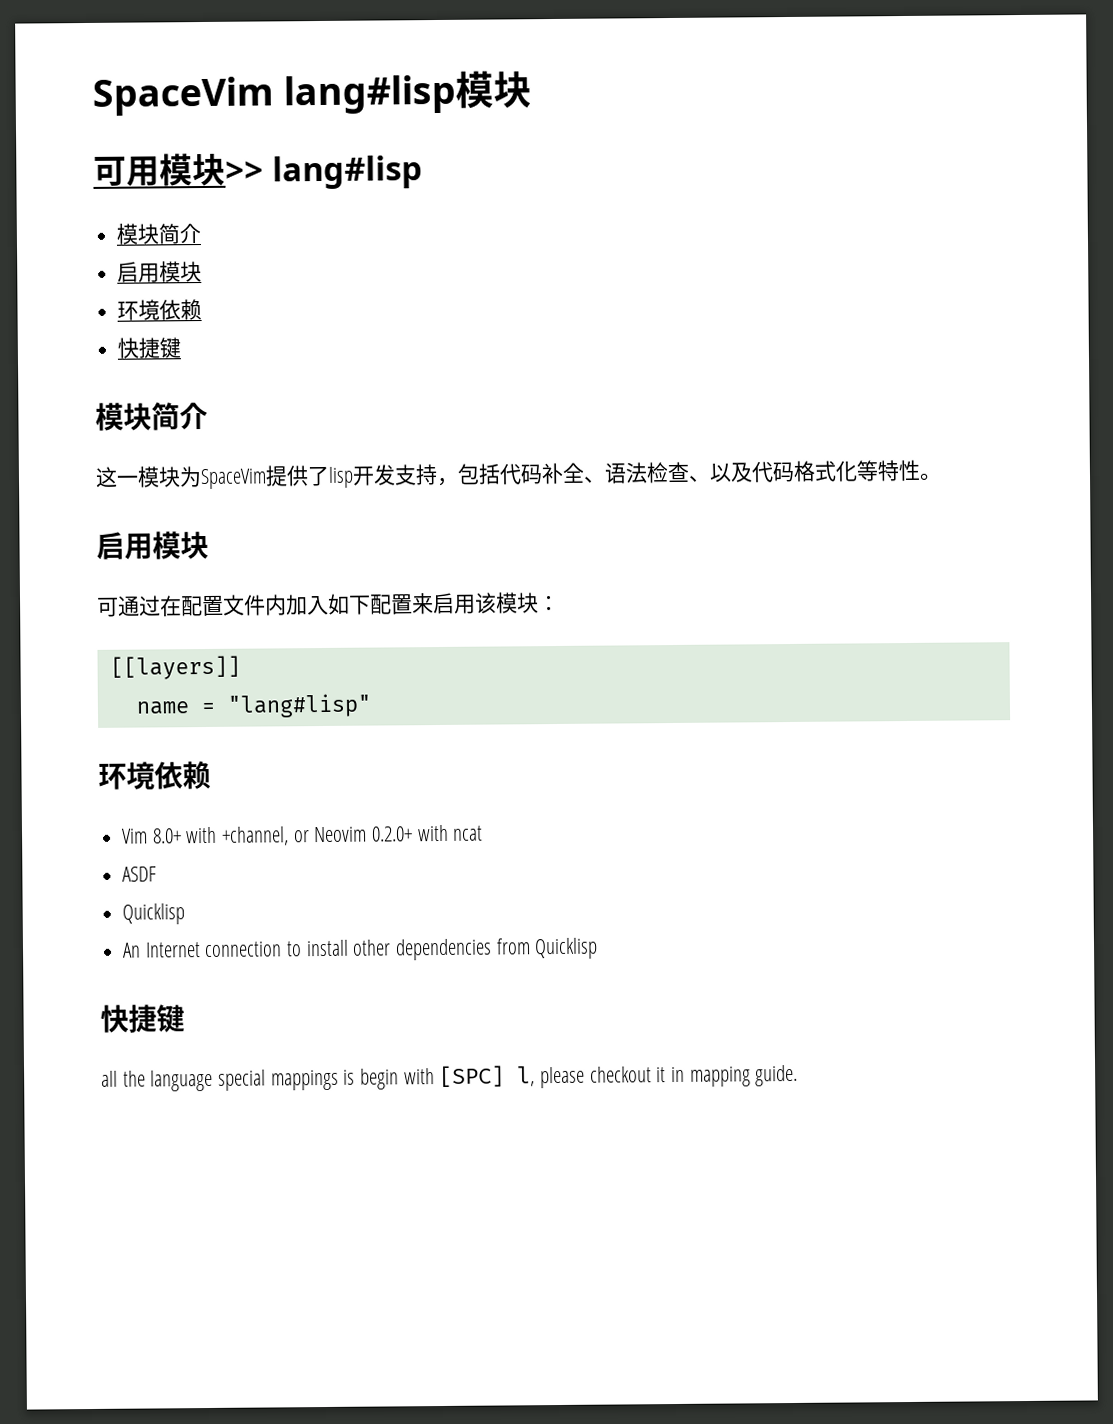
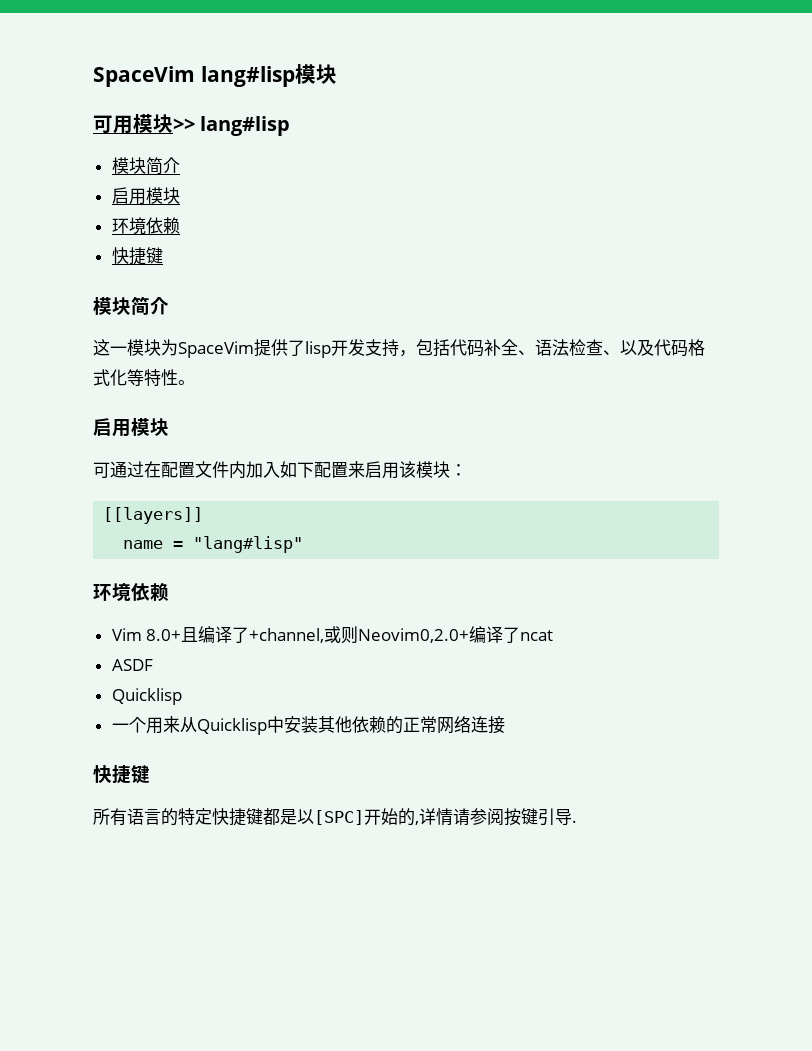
[185,824,484,846] [122,866,158,882] [122,903,186,925] [122,937,599,961] [100,1004,185,1033] [101,1064,799,1092] with +channel, or Neovim 0.2.0+ with ncat // ASDF // Quicklisp // An Internet connection to install other dependencies from Quicklisp // 快捷键 // all the language special mappings is begin with [SPC] l, please checkout it in mapping guide. -> [181,626,554,644] [111,659,153,671] [111,688,182,705] [111,716,505,735] [93,765,150,784] [93,808,577,826] 且编译了+channel,或则Neovim0,2.0+编译了ncat // ASDF // Quicklisp // 一个用来从Quicklisp中安装其他依赖的正常网络连接 // 快捷键 // 所有语言的特定快捷键都是以[SPC]开始的,详情请参阅按键引导.

